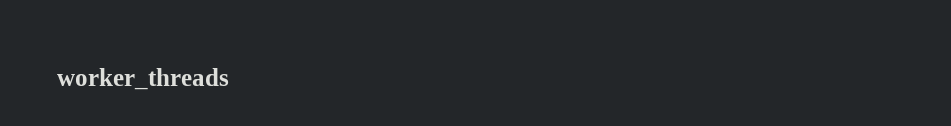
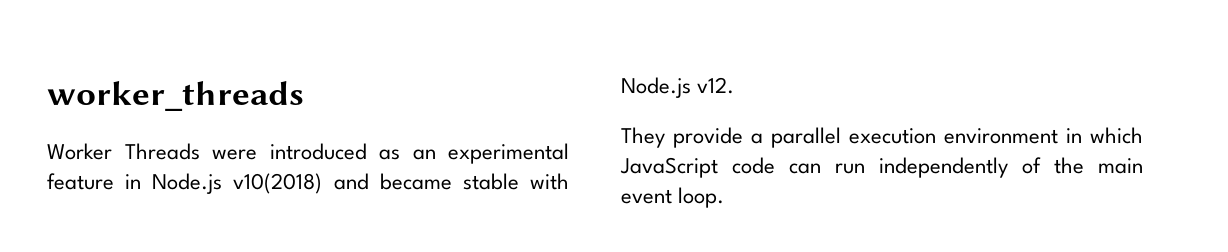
(229, 79) none -> [47,143,569,164] [47,173,569,194] [621,77,735,98] [621,127,1143,148] [620,157,1143,178] [621,187,725,208] // Worker Threads were introduced as an experimental feature in Node.js v10(2018) and became stable with Node.js v12. // They provide a parallel execution environment in which JavaScript code can run independently of the main event loop.

